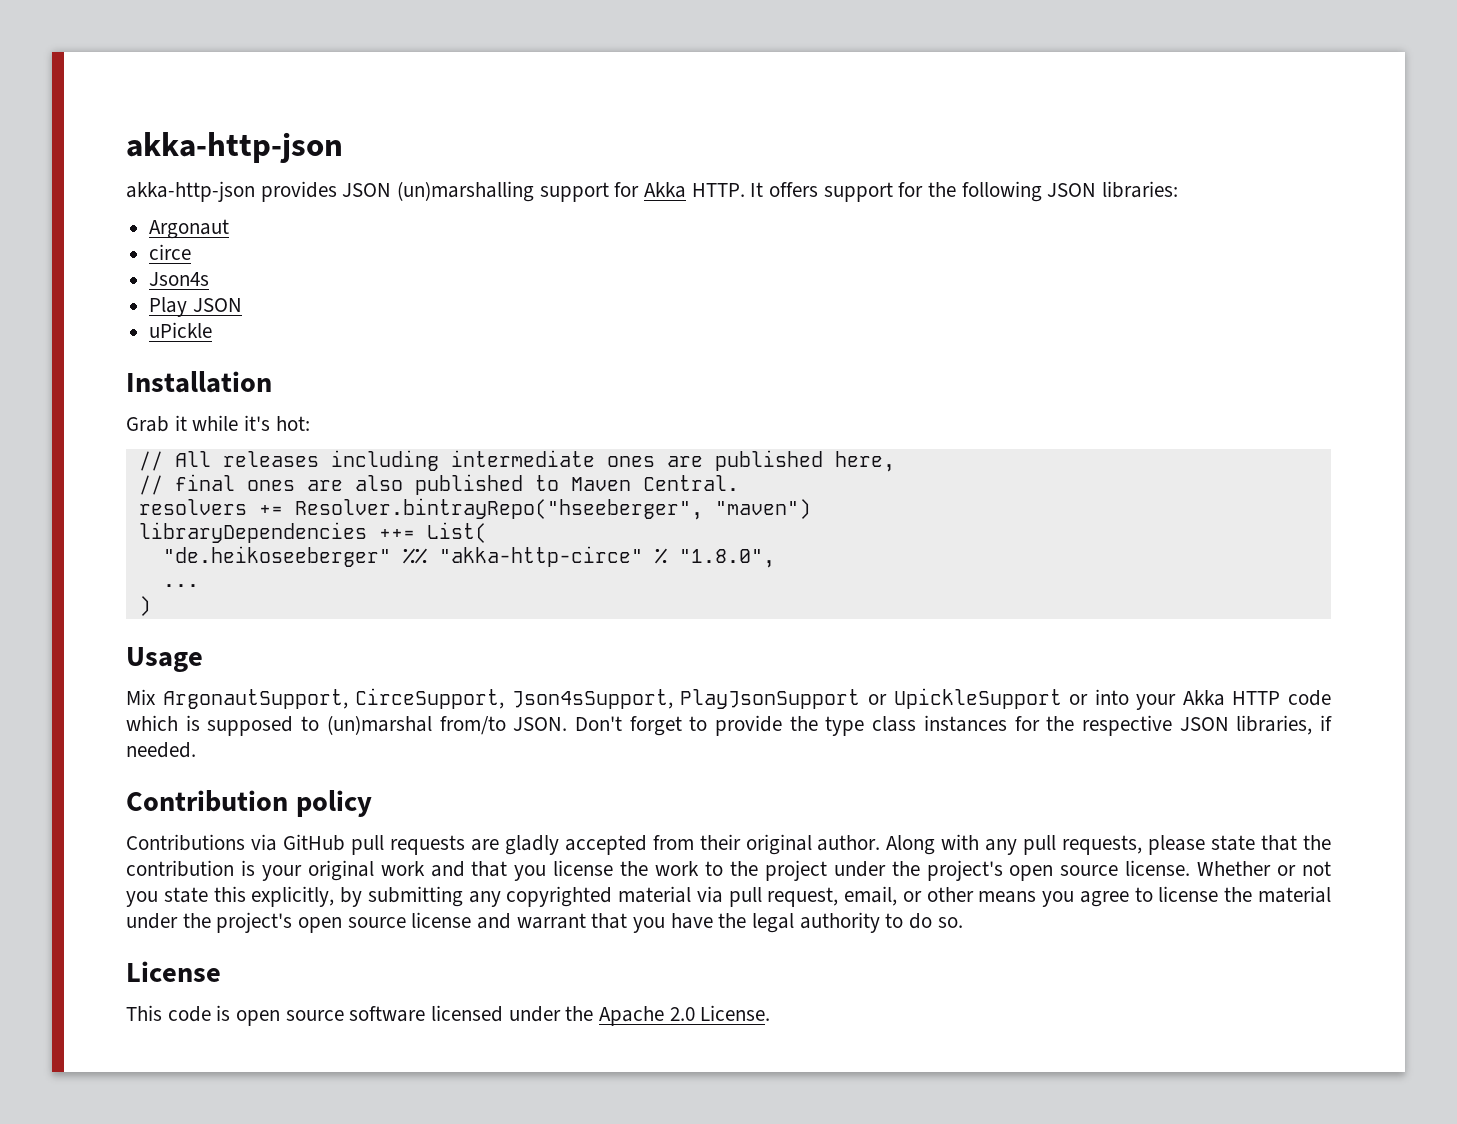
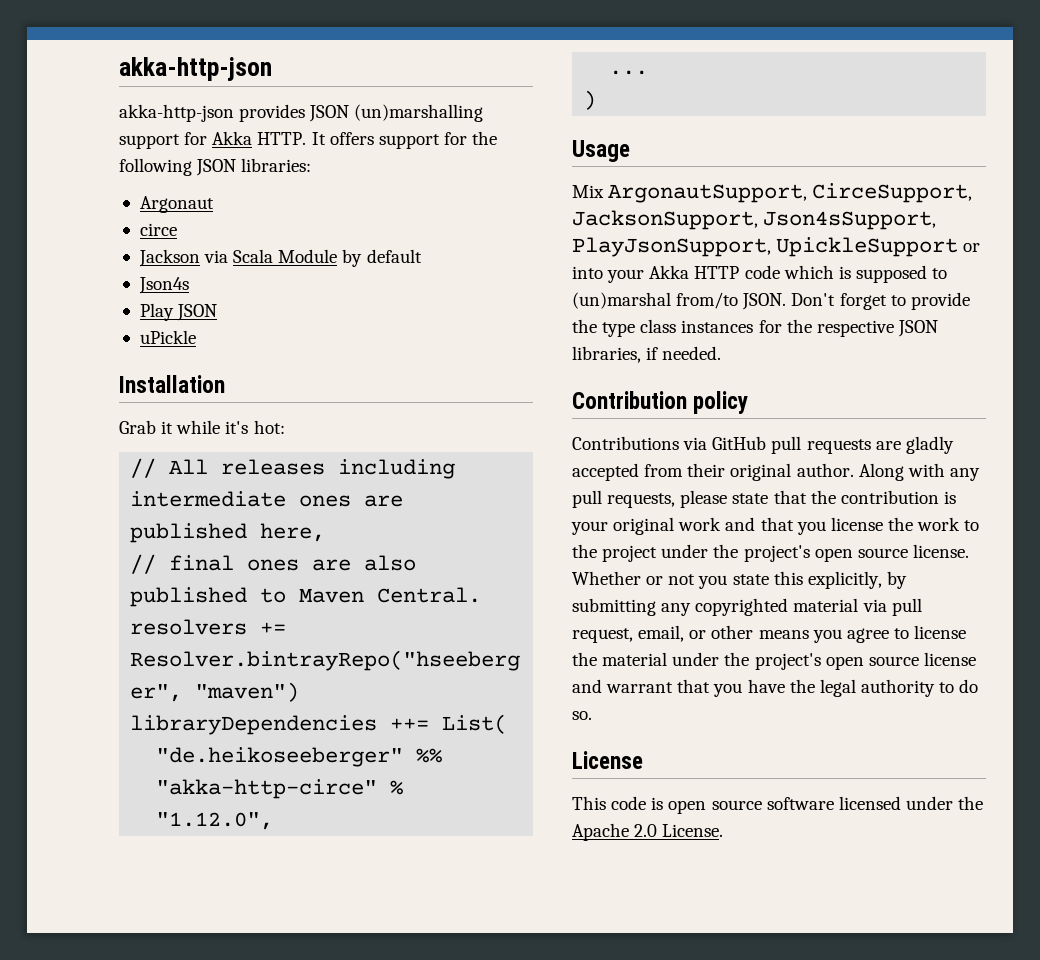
(192, 252) none -> [138,249,422,267] // Jackson via Scala Module by default
[678,549,775,568] "1.8.0", -> [156,812,274,830] "1.12.0",
[511,689,887,709] Json4sSupport, PlayJsonSupport or -> [572,210,937,230] [572,237,771,257] JacksonSupport, Json4sSupport, PlayJsonSupport,

